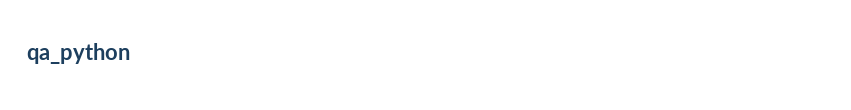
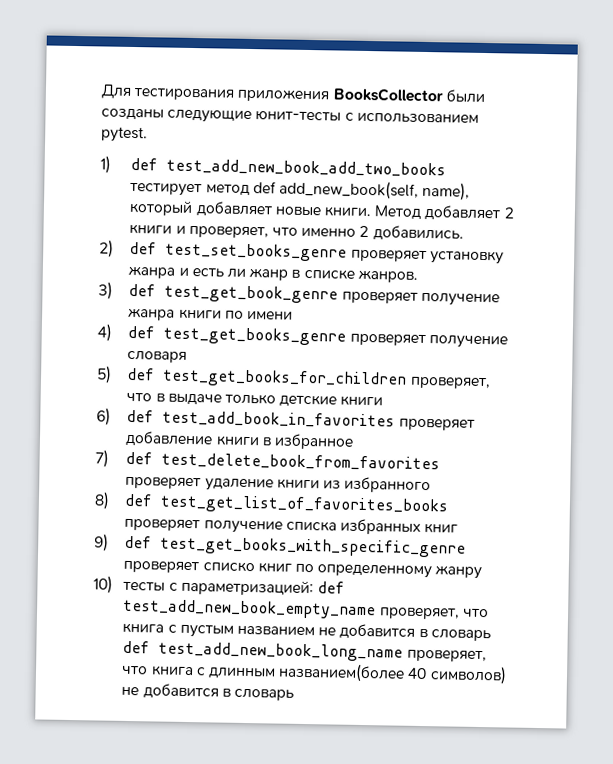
[27,43,130,64] qa_python -> [101,84,486,104] [101,108,479,124] [101,126,148,143] [100,155,447,178] [129,179,471,201] [129,199,515,222] [129,223,464,242] [99,239,504,265] [128,265,418,283] [98,281,500,307] [128,307,293,321] [97,323,508,349] [127,350,188,363] [96,365,491,390] [126,392,384,408] [96,407,475,431] [125,430,354,450] [95,449,441,472] [125,476,432,494] [94,491,450,516] [124,518,459,535] [94,533,467,558] [123,560,483,580] [93,575,345,597] [122,598,489,620] [122,622,491,642] [122,640,487,663] [121,662,507,685] [121,683,294,701] Для тестирования приложения BooksCollector были созданы следующие юнит-тесты с использованием pytest. // 1) def test_add_new_book_add_two_books тестирует метод def add_new_book(self, name), который добавляет новые книги. Метод добавляет 2 книги и проверяет, что именно 2 добавились. // 2) def test_set_books_genre проверяет установку жанра и есть ли жанр в списке жанров. // 3) def test_get_book_genre проверяет получение жанра книги по имени // 4) def test_get_books_genre проверяет получение словаря // 5) def test_get_books_for_children проверяет, что в выдаче только детские книги // 6) def test_add_book_in_favorites проверяет добавление книги в избранное // 7) def test_delete_book_from_favorites проверяет удаление книги из избранного // 8) def test_get_list_of_favorites_books проверяет получение списка избранных книг // 9) def test_get_books_with_specific_genre проверяет списко книг по определенному жанру // 10) тесты с параметризацией: def test_add_new_book_empty_name проверяет, что книга с пустым названием не добавится в словарь def test_add_new_book_long_name проверяет, что книга с длинным названием(более 40 символов) не добавится в словарь

